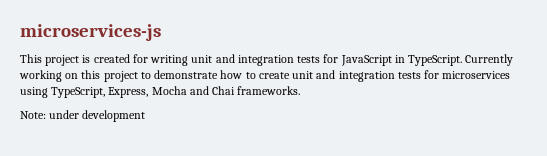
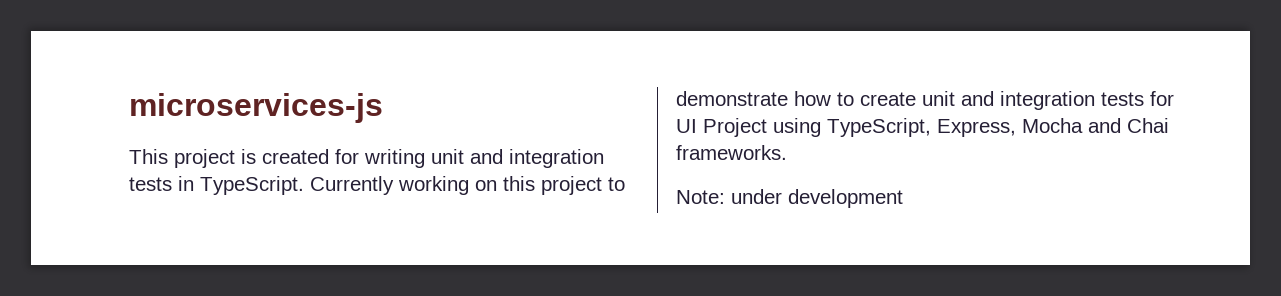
[323,54,392,66] for JavaScript -> (172, 184) none
[442,71,511,79] microservices -> [676,118,767,137] UI Project

